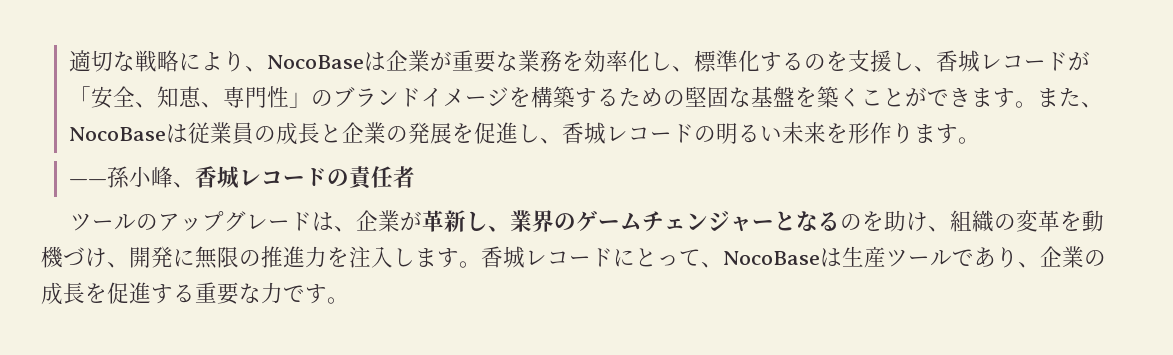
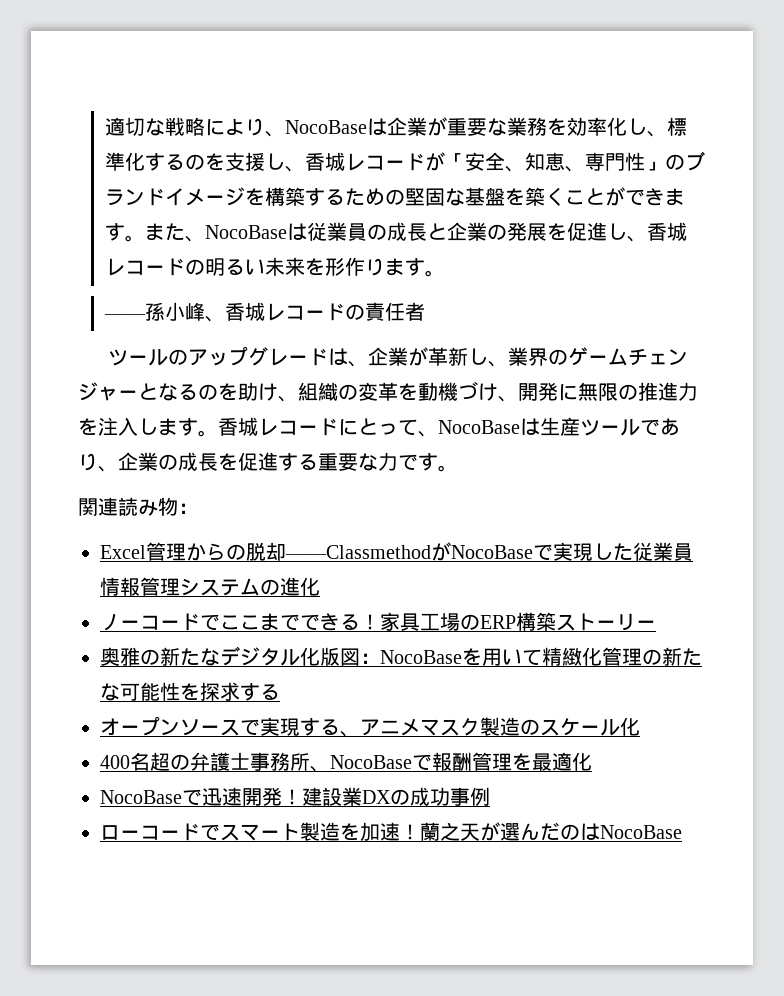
(349, 300) none -> [78,497,198,516] [100,542,693,561] [100,577,320,596] [100,612,656,631] [100,646,702,666] [100,682,280,701] [100,716,640,737] [100,752,592,772] [100,787,490,806] [100,822,682,842] // 関連読み物： // Excel管理からの脱却――ClassmethodがNocoBaseで実現した従業員情報管理システムの進化 // ノーコードでここまでできる！家具工場のERP構築ストーリー // 奥雅の新たなデジタル化版図：NocoBaseを用いて精緻化管理の新たな可能性を探求する // オープンソースで実現する、アニメマスク製造のスケール化 // 400名超の弁護士事務所、NocoBaseで報酬管理を最適化 // NocoBaseで迅速開発！建設業DXの成功事例 // ローコードでスマート製造を加速！蘭之天が選んだのはNocoBase

